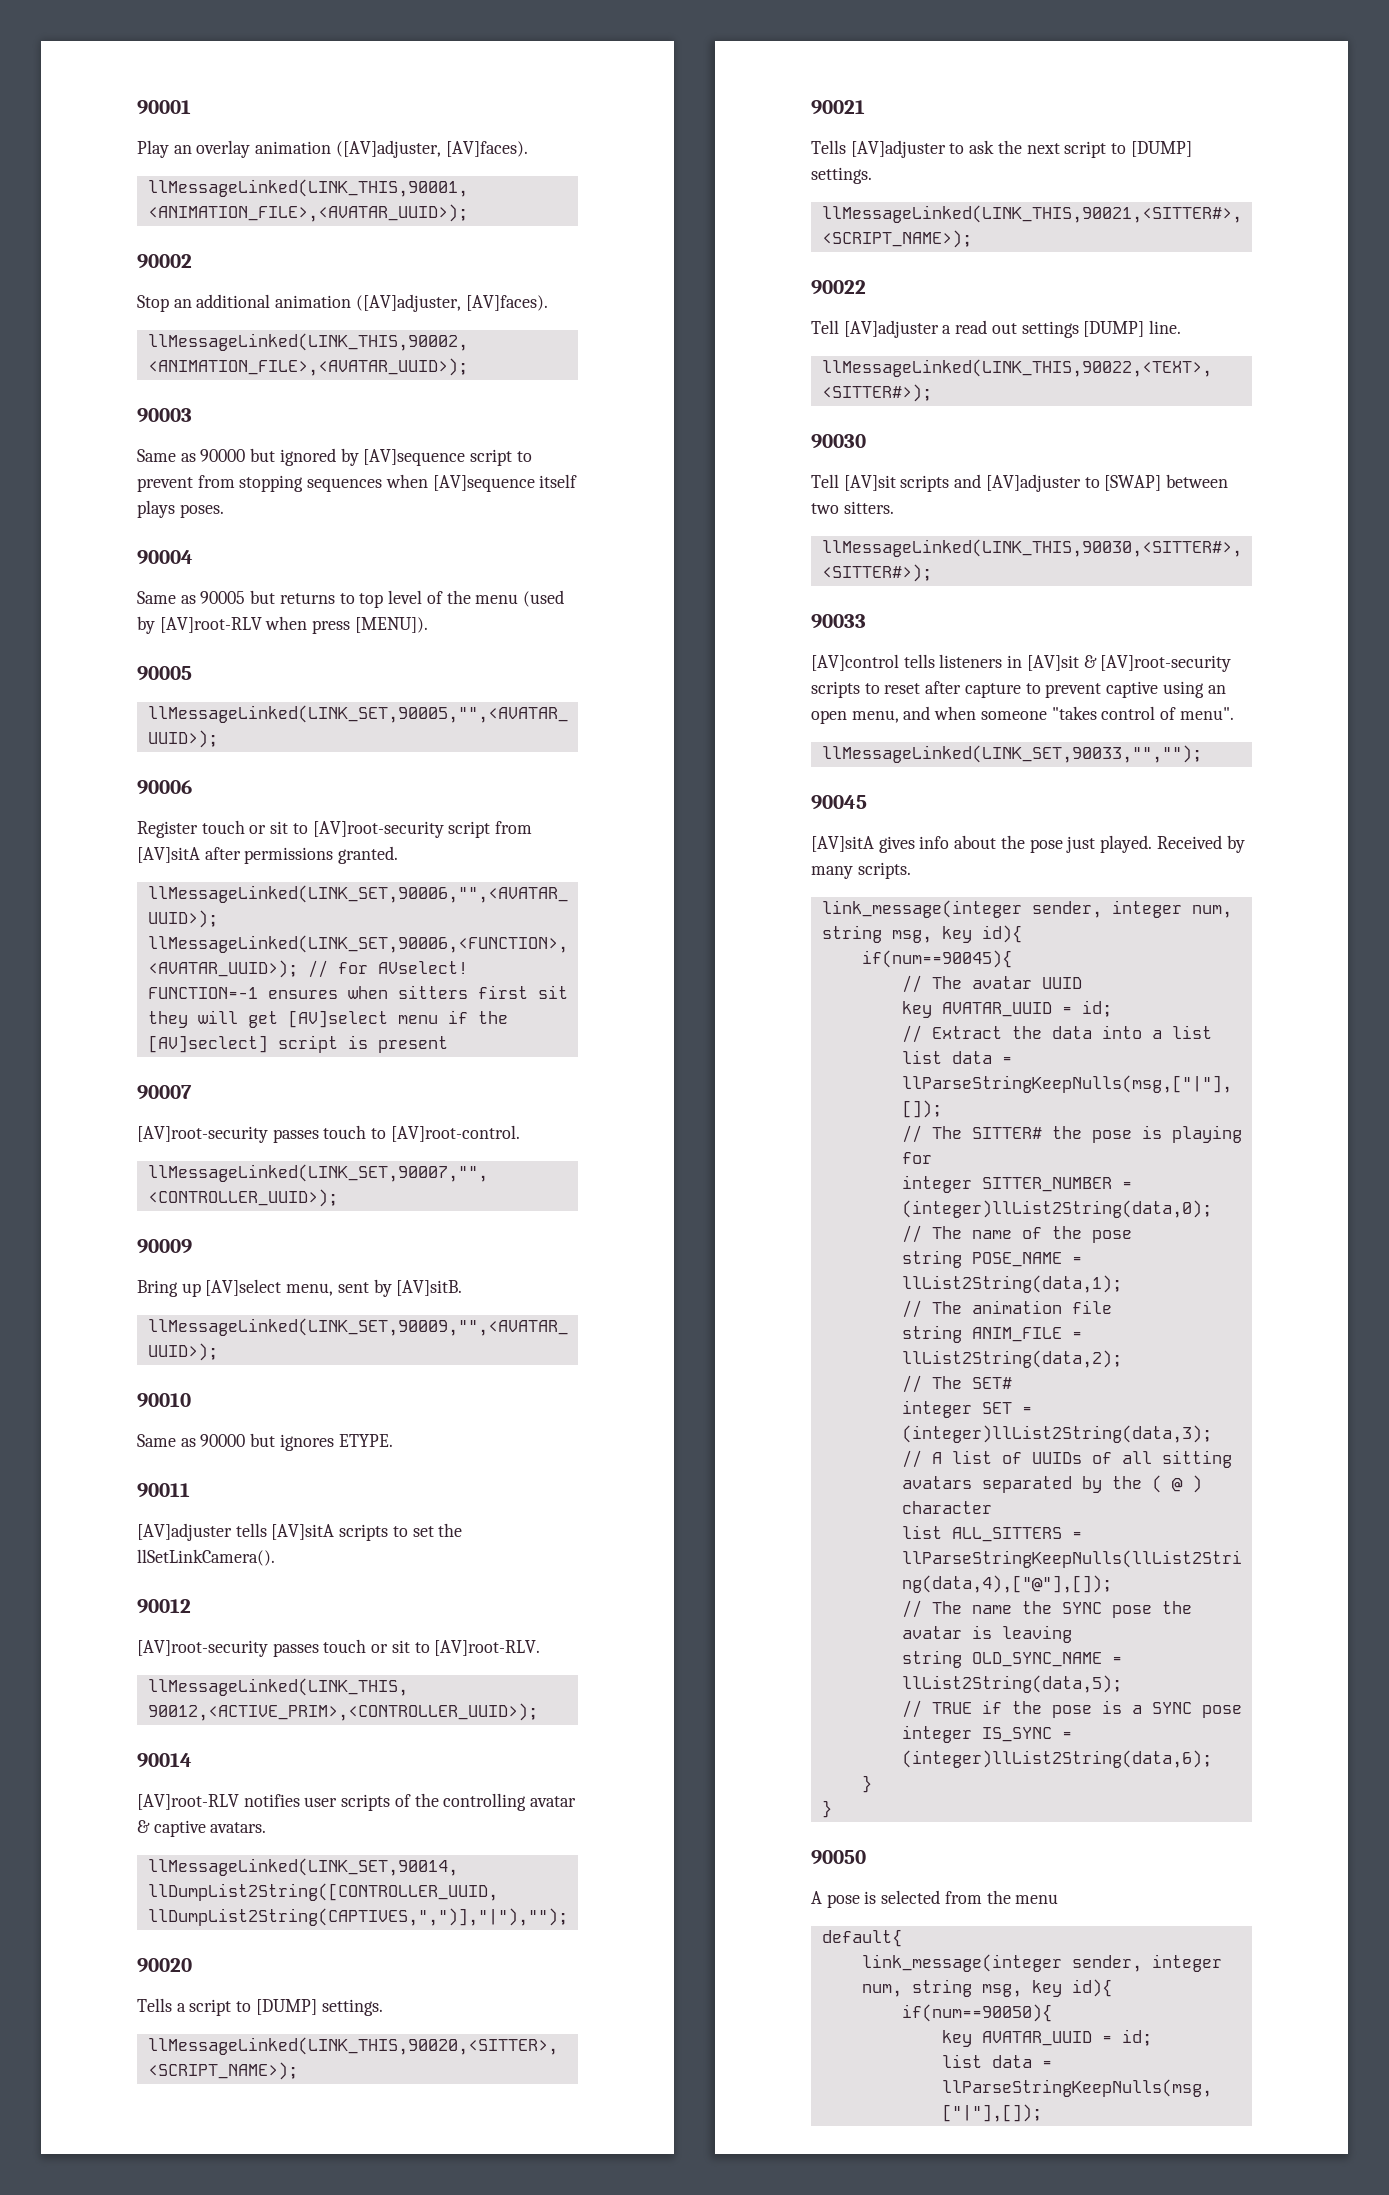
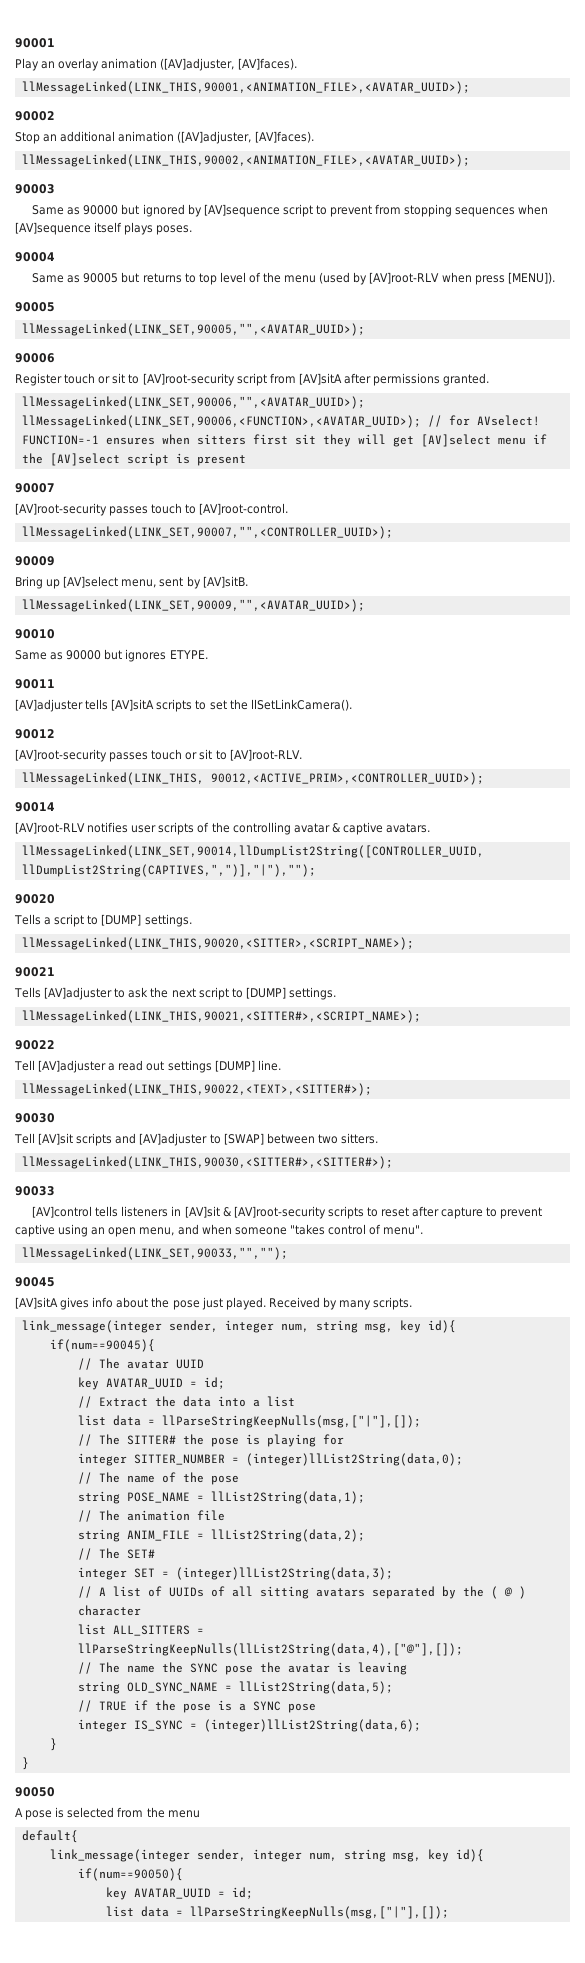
[147,1035,268,1053] [AV]seclect] -> [49,453,120,466] [AV]select

